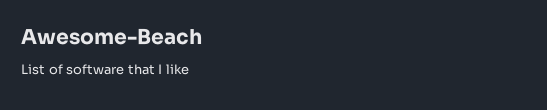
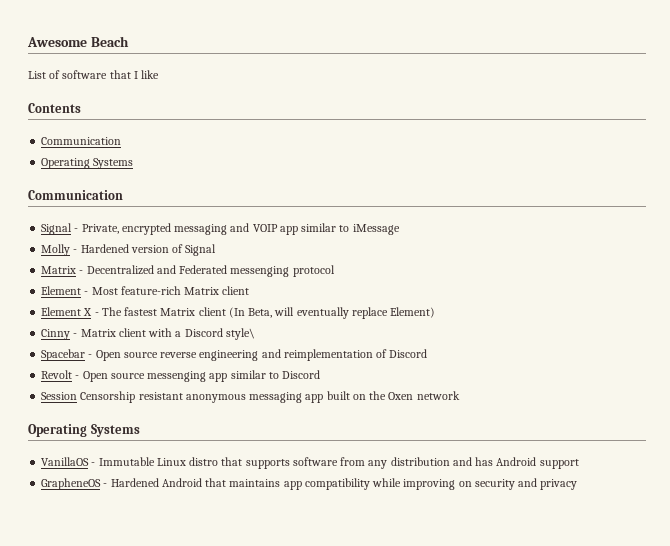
[21,28,202,45] Awesome-Beach -> [27,36,129,47] Awesome Beach
(189, 69) none -> [28,103,81,113] [41,137,122,145] [41,158,134,169] [28,190,123,200] [41,223,400,235] [41,244,217,256] [41,265,335,277] [41,286,250,295] [41,307,436,319] [41,328,255,340] [41,349,428,361] [41,370,321,382] [41,391,460,403] [28,424,140,437] [41,457,579,469] [41,478,578,490] // Contents // Communication // Operating Systems // Communication // Signal - Private, encrypted messaging and VOIP app similar to iMessage // Molly - Hardened version of Signal // Matrix - Decentralized and Federated messenging protocol // Element - Most feature-rich Matrix client // Element X - The fastest Matrix client (In Beta, will eventually replace Element) // Cinny - Matrix client with a Discord style\ // Spacebar - Open source reverse engineering and reimplementation of Discord // Revolt - Open source messenging app similar to Discord // Session Censorship resistant anonymous messaging app built on the Oxen network // Operating Systems // VanillaOS - Immutable Linux distro that supports software from any distribution and has Android support // GrapheneOS - Hardened Android that maintains app compatibility while improving on security and privacy

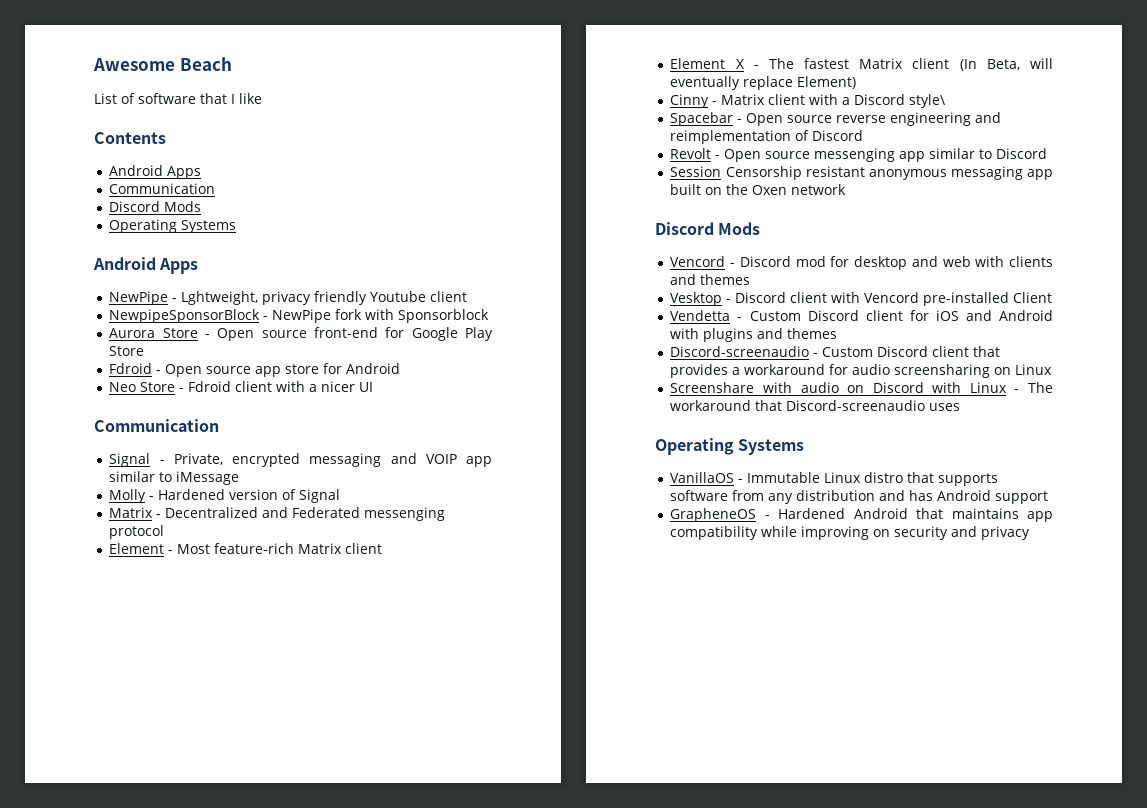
[41,137,122,145] [41,158,134,169] // Communication // Operating Systems -> [109,165,202,179] [109,183,216,194] [109,201,202,212] [109,219,237,233] [93,257,199,274] [109,291,468,305] [109,309,490,323] [109,327,493,341] [109,346,145,356] [109,363,401,377] [109,381,374,392] // Android Apps // Communication // Discord Mods // Operating Systems // Android Apps // NewPipe - Lghtweight, privacy friendly Youtube client // NewpipeSponsorBlock - NewPipe fork with Sponsorblock // Aurora Store - Open source front-end for Google Play Store // Fdroid - Open source app store for Android // Neo Store - Fdroid client with a nicer UI
(460, 395) none -> [655,222,761,235] [670,256,1053,270] [670,274,751,285] [670,292,1053,306] [670,310,1053,321] [670,328,838,342] [670,346,1001,357] [670,364,1053,378] [670,382,1053,393] [670,400,961,411] // Discord Mods // Vencord - Discord mod for desktop and web with clients and themes // Vesktop - Discord client with Vencord pre-installed Client // Vendetta - Custom Discord client for iOS and Android with plugins and themes // Discord-screenaudio - Custom Discord client that provides a workaround for audio screensharing on Linux // Screenshare with audio on Discord with Linux - The workaround that Discord-screenaudio uses

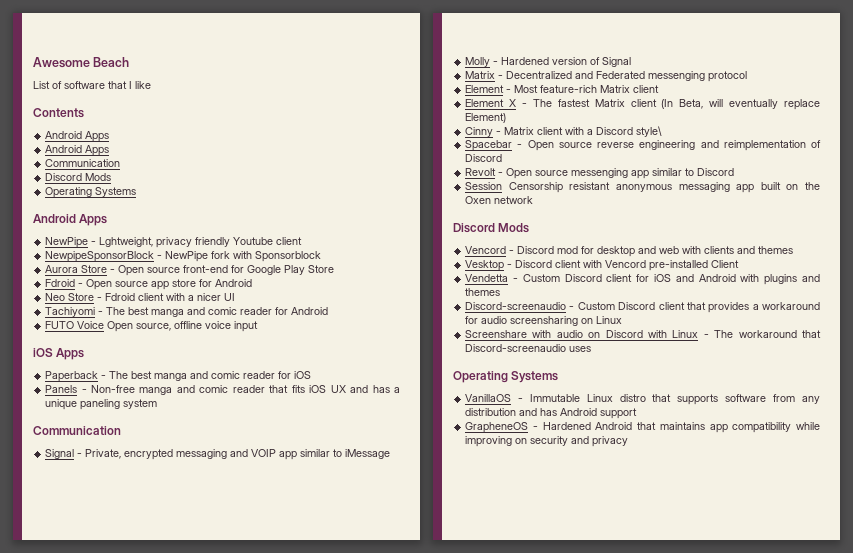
(202, 172) none -> [45,145,110,156] // Android Apps
(374, 387) none -> [45,307,329,317] [45,321,259,332] [33,348,85,360] [45,371,312,382] [45,385,400,395] [45,399,158,410] // Tachiyomi - The best manga and comic reader for Android // FUTO Voice Open source, offline voice input // iOS Apps // Paperback - The best manga and comic reader for iOS // Panels - Non-free manga and comic reader that fits iOS UX and has a unique paneling system

